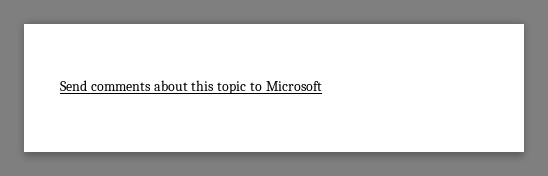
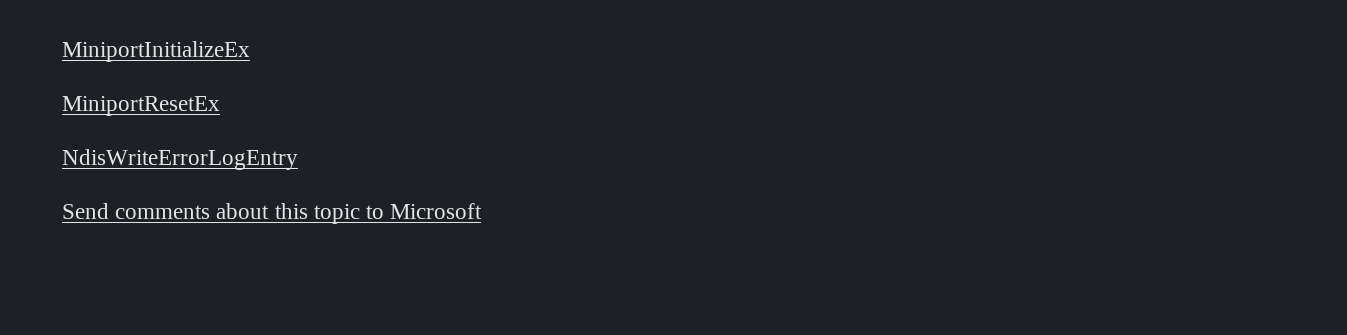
(60, 85) none -> [62,41,250,62] [62,96,220,116] [62,149,298,170] MiniportInitializeEx // MiniportResetEx // NdisWriteErrorLogEntry //

